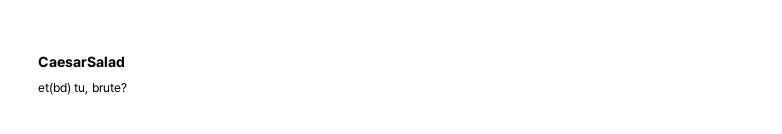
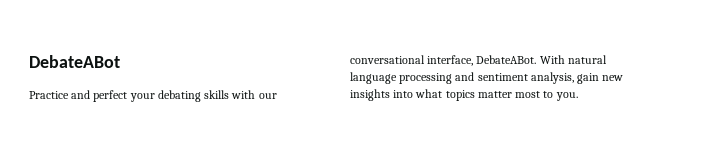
[38,56,125,68] [38,82,127,95] CaesarSalad // et(bd) tu, brute? -> [29,55,120,68] [29,90,277,102] [350,55,607,66] [350,72,624,84] [350,89,578,101] DebateABot // Practice and perfect your debating skills with our conversational interface, DebateABot. With natural language processing and sentiment analysis, gain new insights into what topics matter most to you.

